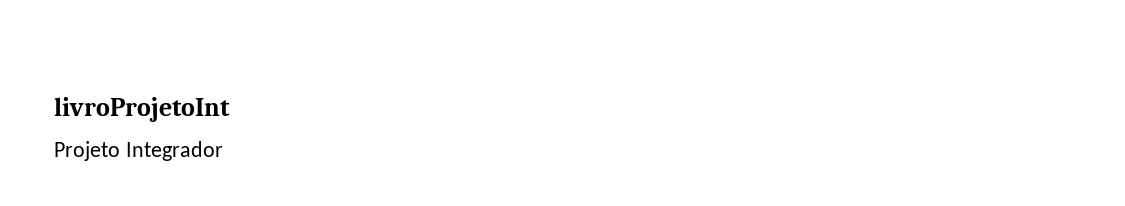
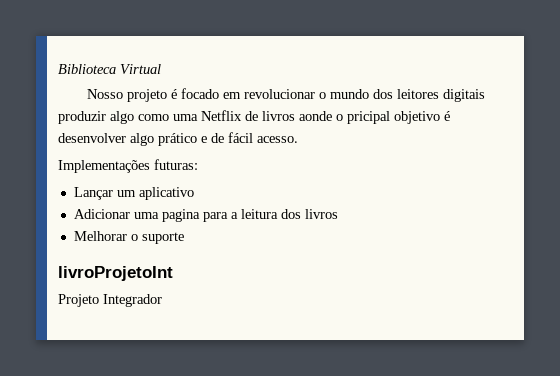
(54, 109) none -> [58,64,161,74] [87,88,486,102] [58,110,450,124] [58,132,298,146] [58,159,198,173] [73,187,194,200] [73,209,338,222] [73,231,184,244] Biblioteca Virtual // Nosso projeto é focado em revolucionar o mundo dos leitores digitais produzir algo como uma Netflix de livros aonde o pricipal objetivo é desenvolver algo prático e de fácil acesso. // Implementações futuras: // Lançar um aplicativo // Adicionar uma pagina para a leitura dos livros // Melhorar o suporte //

